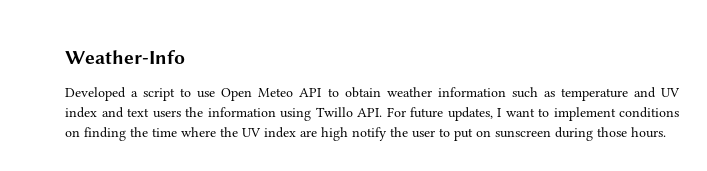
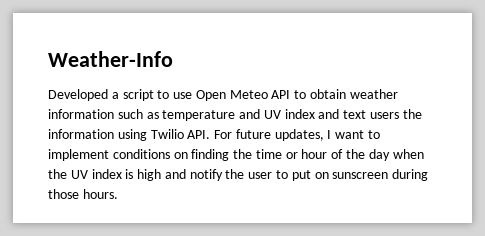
[315,107,353,117] Twillo -> [150,129,184,139] Twilio
[181,127,348,141] where the UV index are high -> [285,149,424,161] [48,169,186,181] or hour of the day when the UV index is high and

